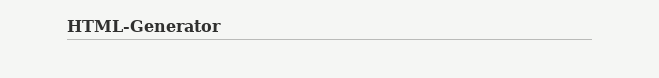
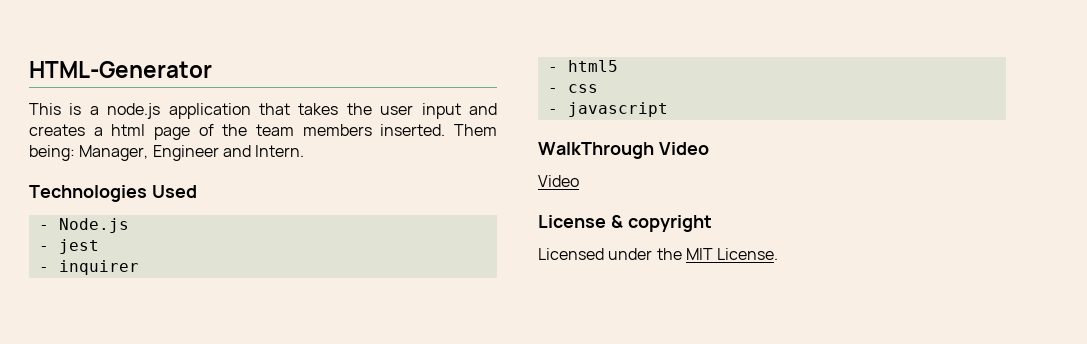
(221, 26) none -> [29,103,497,119] [29,124,498,140] [29,145,305,161] [29,185,197,202] [38,218,129,233] [38,239,99,254] [38,260,139,275] [547,60,618,72] [547,84,598,93] [547,102,668,117] [538,142,709,159] [538,175,579,187] [538,215,712,232] [538,248,779,260] // This is a node.js application that takes the user input and creates a html page of the team members inserted. Them being: Manager, Engineer and Intern. // Technologies Used // - Node.js // - jest // - inquirer // - html5 // - css // - javascript // WalkThrough Video // Video // License & copyright // Licensed under the MIT License.

